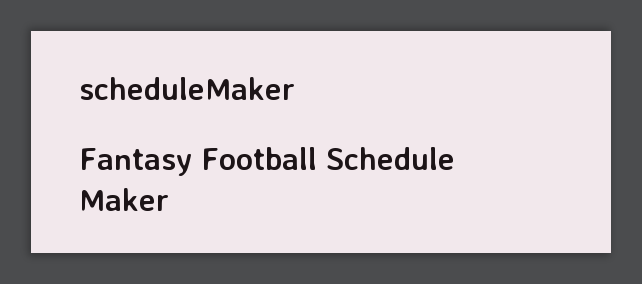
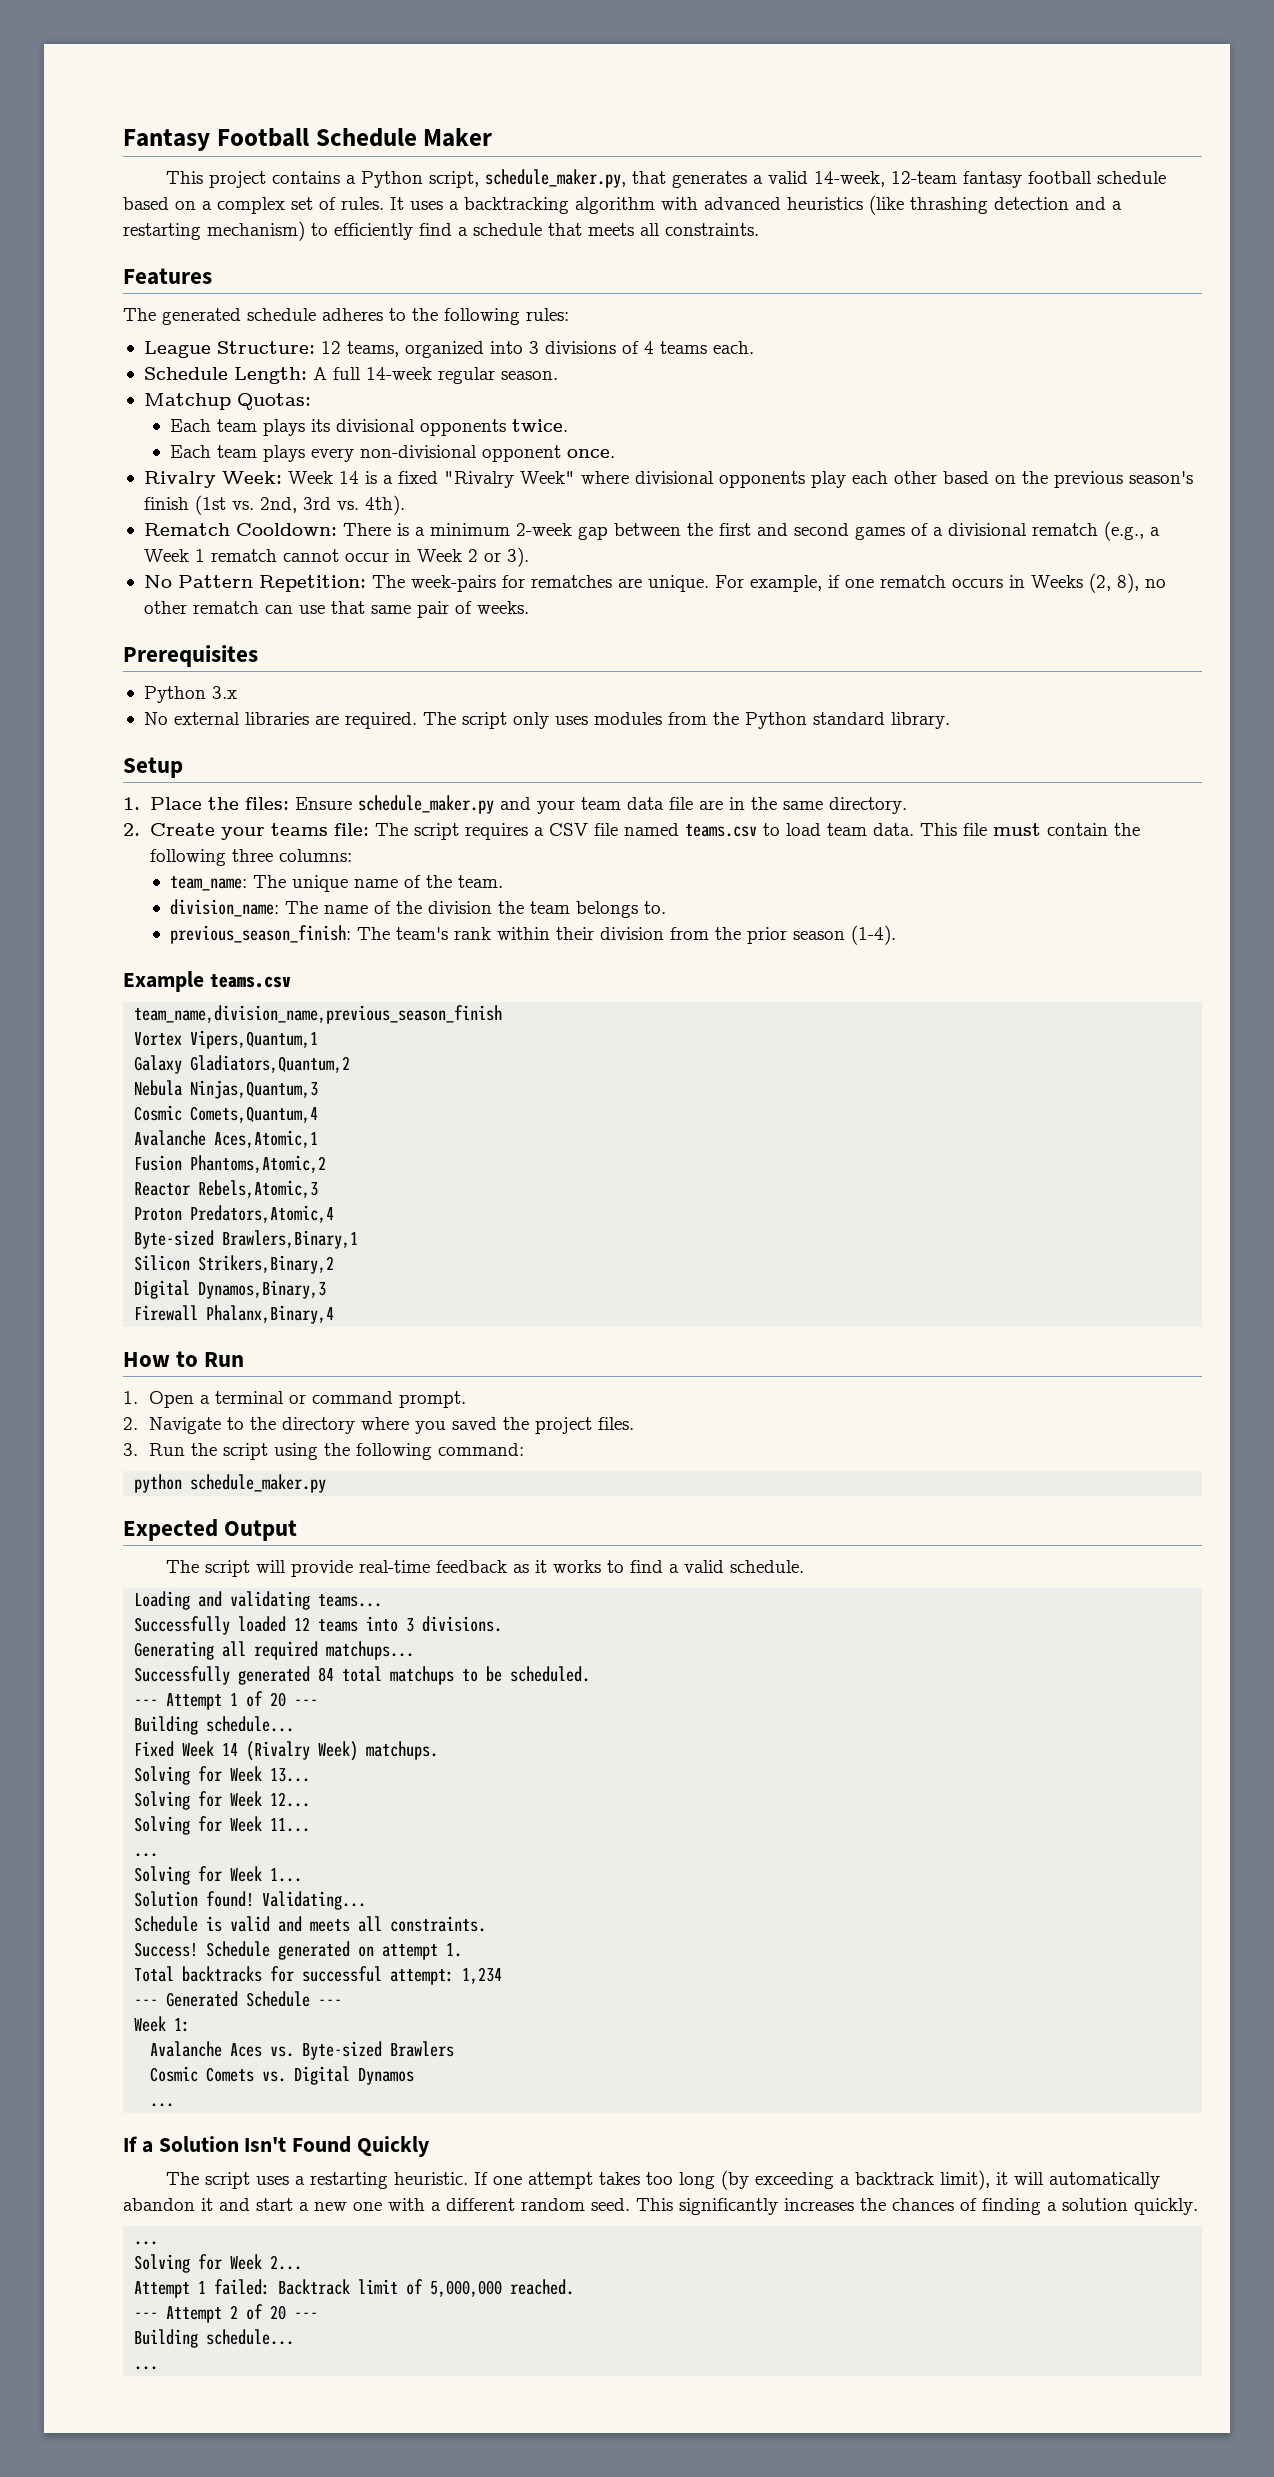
[79,77,295,100] scheduleMaker // -> (123, 140) none
(169, 199) none -> [165,169,1166,188] [123,195,1122,215] [123,221,759,241] [123,268,212,285] [123,308,569,325] [143,341,754,358] [143,367,558,384] [143,393,311,410] [170,419,569,436] [170,445,616,462] [143,471,1193,488] [143,495,405,515] [143,521,1160,541] [143,547,529,567] [143,573,1166,593] [143,601,529,618] [123,645,258,667] [143,686,237,703] [143,712,950,729] [123,757,183,778] [123,795,907,814] [123,823,1140,840] [149,849,352,866] [170,875,504,892] [170,899,667,918] [170,925,897,945] [123,971,291,992] [134,1005,503,1024] [134,1030,319,1049] [134,1055,351,1074] [134,1080,319,1099] [134,1105,319,1123] [134,1130,319,1148] [134,1155,327,1173] [134,1180,319,1198] [134,1205,335,1223] [134,1230,359,1249] [134,1255,335,1274] [134,1280,327,1299] [134,1305,335,1324] [123,1351,245,1367] [123,1391,467,1408] [123,1417,635,1434] [123,1443,525,1460] [134,1474,327,1493] [123,1519,298,1541] [165,1560,804,1577] [134,1591,383,1610] [134,1616,503,1635] [134,1641,415,1660] [134,1666,591,1685] [134,1691,319,1710] [134,1716,295,1735] [134,1741,439,1761] [134,1766,311,1785] [134,1791,311,1810] [134,1816,311,1835] [134,1853,159,1857] [134,1866,303,1885] [134,1891,367,1910] [134,1916,487,1932] [134,1941,463,1960] [134,1966,503,1985] [134,1991,343,2007] [134,2016,191,2032] [150,2041,455,2060] [150,2066,415,2085] [150,2103,175,2107] [123,2136,430,2157] [165,2170,1160,2190] [123,2198,1198,2215] [134,2241,159,2245] [134,2254,303,2273] [134,2279,575,2298] [134,2304,319,2323] [134,2329,295,2348] [134,2366,159,2370] // This project contains a Python script, schedule_maker.py, that generates a valid 14-week, 12-team fantasy football schedule based on a complex set of rules. It uses a backtracking algorithm with advanced heuristics (like thrashing detection and a restarting mechanism) to efficiently find a schedule that meets all constraints. // Features // The generated schedule adheres to the following rules: // League Structure: 12 teams, organized into 3 divisions of 4 teams each. // Schedule Length: A full 14-week regular season. // Matchup Quotas: // Each team plays its divisional opponents twice. // Each team plays every non-divisional opponent once. // Rivalry Week: Week 14 is a fixed "Rivalry Week" where divisional opponents play each other based on the previous season's finish (1st vs. 2nd, 3rd vs. 4th). // Rematch Cooldown: There is a minimum 2-week gap between the first and second games of a divisional rematch (e.g., a Week 1 rematch cannot occur in Week 2 or 3). // No Pattern Repetition: The week-pairs for rematches are unique. For example, if one rematch occurs in Weeks (2, 8), no other rematch can use that same pair of weeks. // Prerequisites // Python 3.x // No external libraries are required. The script only uses modules from the Python standard library. // Setup // 1. Place the files: Ensure schedule_maker.py and your team data file are in the same directory. // 2. Create your teams file: The script requires a CSV file named teams.csv to load team data. This file must contain the following three columns: // team_name: The unique name of the team. // division_name: The name of the division the team belongs to. // previous_season_finish: The team's rank within their division from the prior season (1-4). // Example teams.csv // team_name,division_name,previous_season_finish // Vortex Vipers,Quantum,1 // Galaxy Gladiators,Quantum,2 // Nebula Ninjas,Quantum,3 // Cosmic Comets,Quantum,4 // Avalanche Aces,Atomic,1 // Fusion Phantoms,Atomic,2 // Reactor Rebels,Atomic,3 // Proton Predators,Atomic,4 // Byte-sized Brawlers,Binary,1 // Silicon Strikers,Binary,2 // Digital Dynamos,Binary,3 // Firewall Phalanx,Binary,4 // How to Run // 1. Open a terminal or command prompt. // 2. Navigate to the directory where you saved the project files. // 3. Run the script using the following command: // python schedule_maker.py // Expected Output // The script will provide real-time feedback as it works to find a valid schedule. // Loading and validating teams... // Successfully loaded 12 teams into 3 divisions. // Generating all required matchups... // Successfully generated 84 total matchups to be scheduled. // --- Attempt 1 of 20 --- // Building schedule... // Fixed Week 14 (Rivalry Week) matchups. // Solving for Week 13... // Solving for Week 12... // Solving for Week 11... // ... // Solving for Week 1... // Solution found! Validating... // Schedule is valid and meets all constraints. // Success! Schedule generated on attempt 1. // Total backtracks for successful attempt: 1,234 // --- Generated Schedule --- // Week 1: // Avalanche Aces vs. Byte-sized Brawlers // Cosmic Comets vs. Digital Dynamos // ... // If a Solution Isn't Found Quickly // The script uses a restarting heuristic. If one attempt takes too long (by exceeding a backtrack limit), it will automatically abandon it and start a new one with a different random seed. This significantly increases the chances of finding a solution quickly. // ... // Solving for Week 2... // Attempt 1 failed: Backtrack limit of 5,000,000 reached. // --- Attempt 2 of 20 --- // Building schedule... // ...

